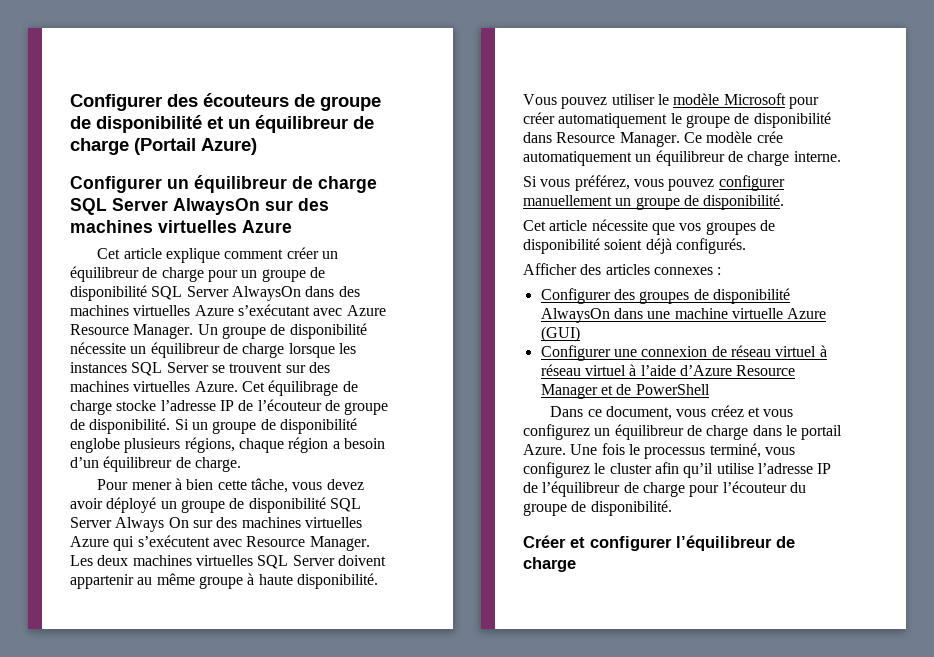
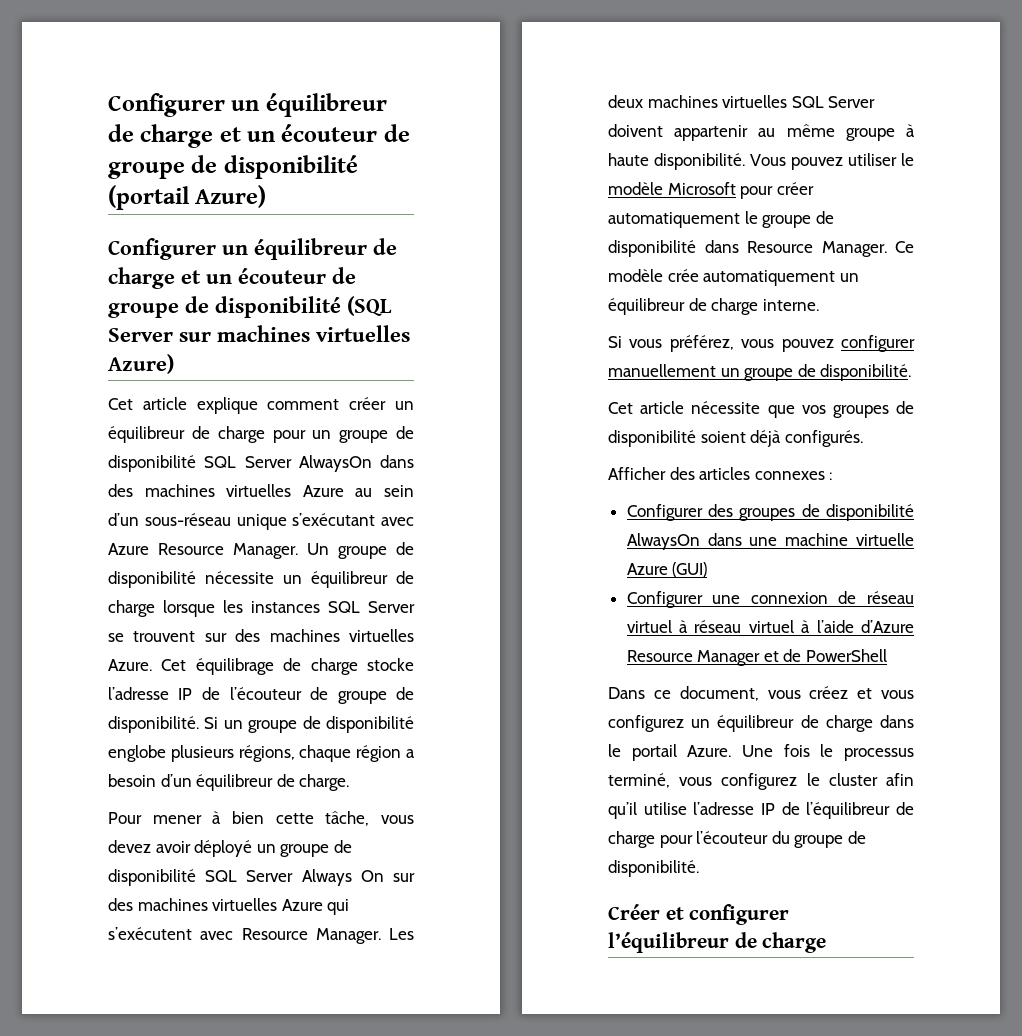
[70,93,381,111] [70,115,374,133] [70,138,196,155] Configurer des écouteurs de groupe de disponibilité et un équilibreur de charge (Portail -> [108,93,387,117] [108,124,410,148] [108,155,358,179] [108,185,190,210] Configurer un équilibreur de charge et un écouteur de groupe de disponibilité (portail
[70,198,329,215] [70,220,292,233] SQL Server AlwaysOn sur des machines virtuelles Azure -> [181,267,356,284] [108,296,392,318] [108,325,410,342] [108,354,174,374] et un écouteur de groupe de disponibilité (SQL Server sur machines virtuelles Azure)
(234, 310) none -> [355,485,414,497] [108,513,287,530] au sein d’un sous-réseau unique

